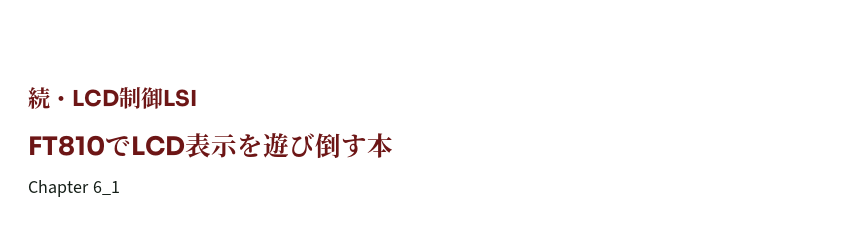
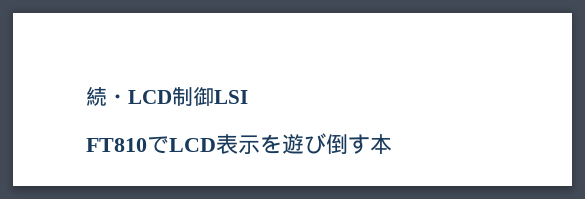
[28,180,120,197] // Chapter 6_1 -> (392, 144) none

